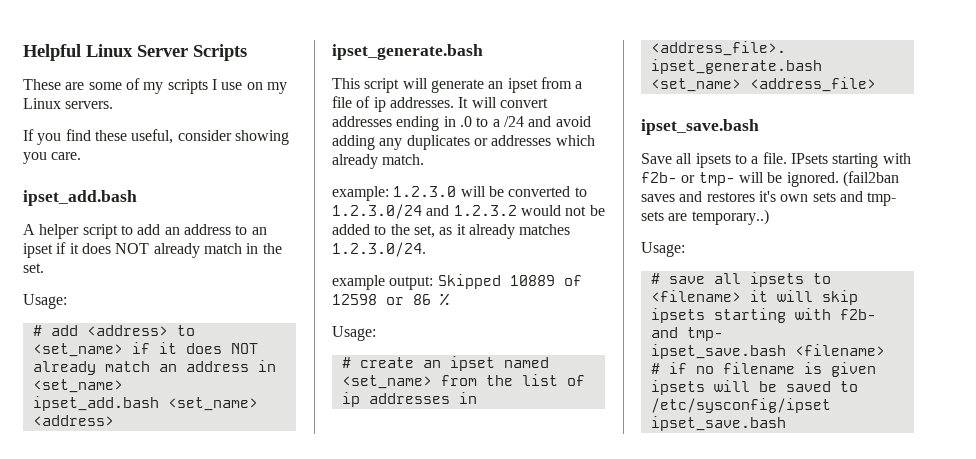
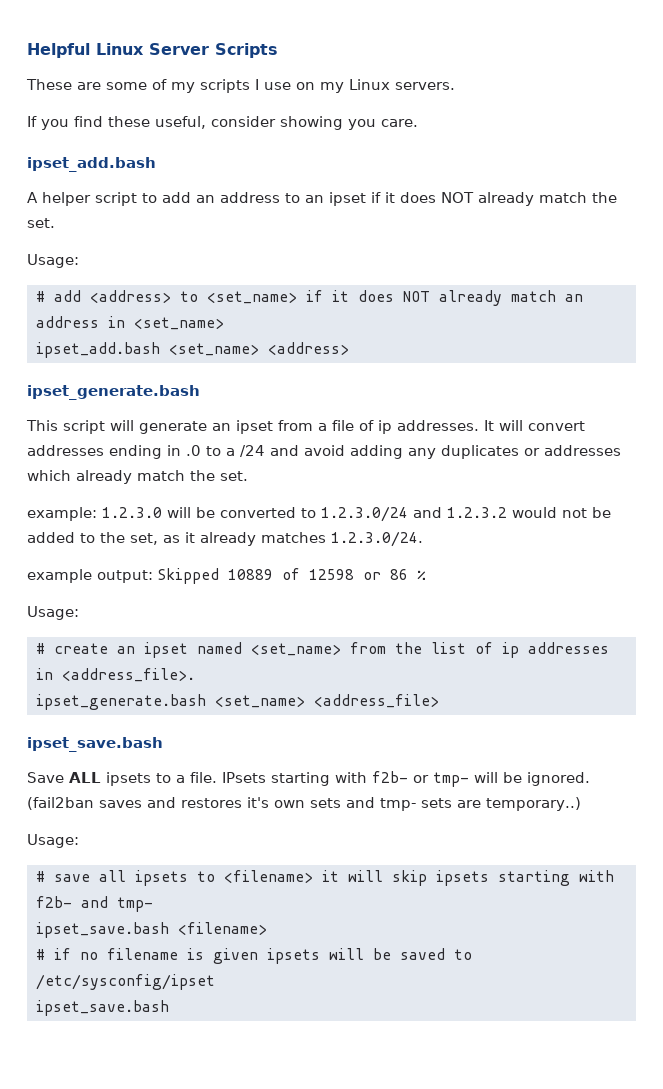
[246,243,259,254] in -> (587, 197) none
[382,154,425,165] match. -> [137,470,248,481] match the set.
[676,153,693,164] all -> [69,772,101,783] ALL

